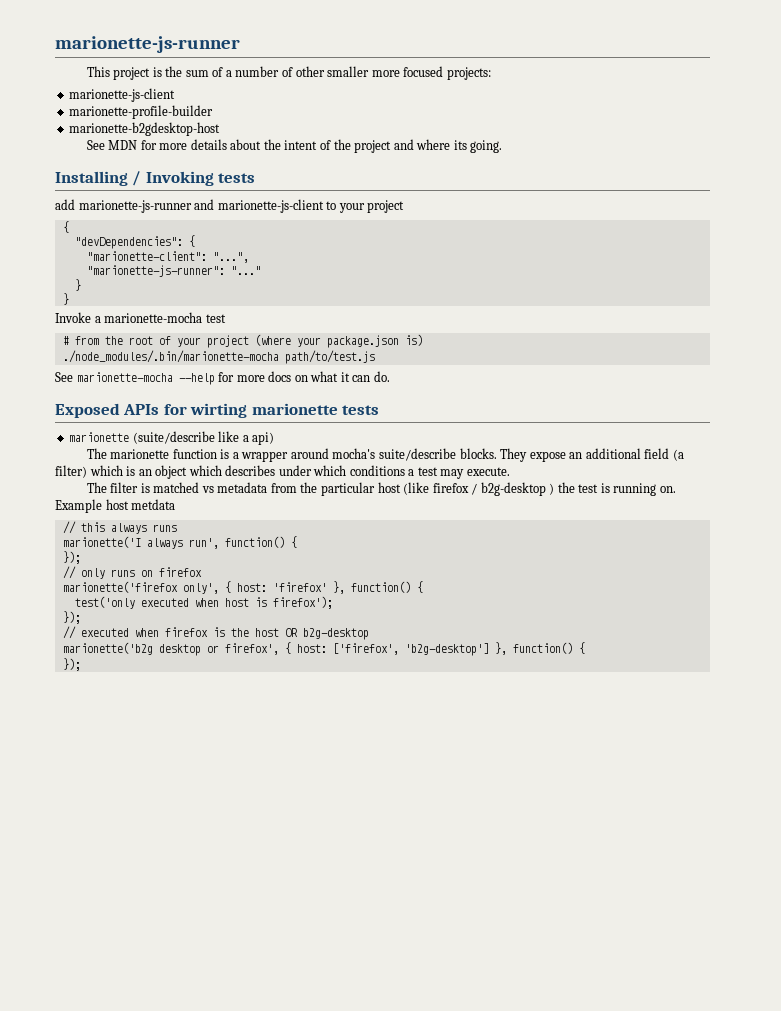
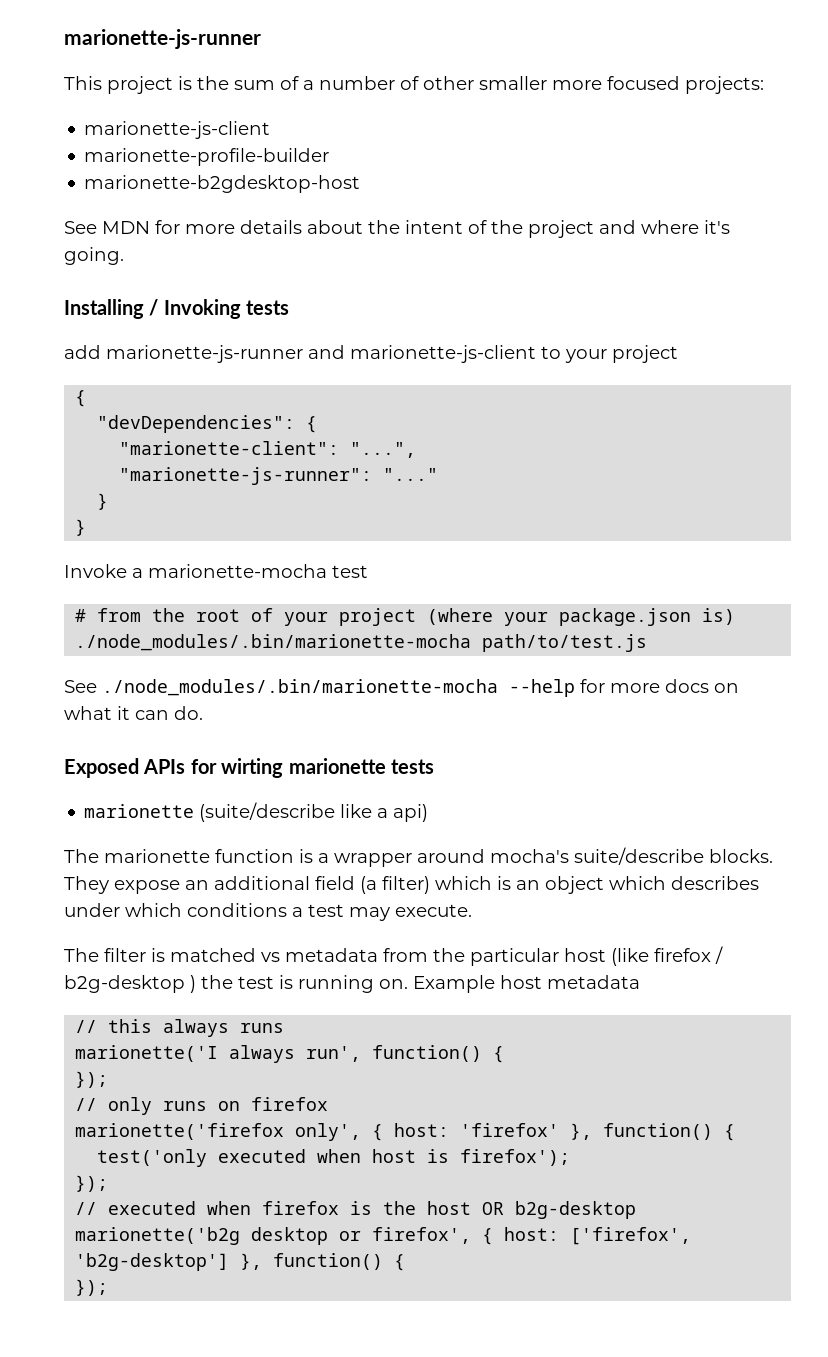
[453,140,467,150] its -> [704,220,730,234] it's
[76,372,173,382] marionette-mocha -> [102,679,498,696] ./node_modules/.bin/marionette-mocha
[131,499,176,510] metdata -> [547,975,640,989] metadata

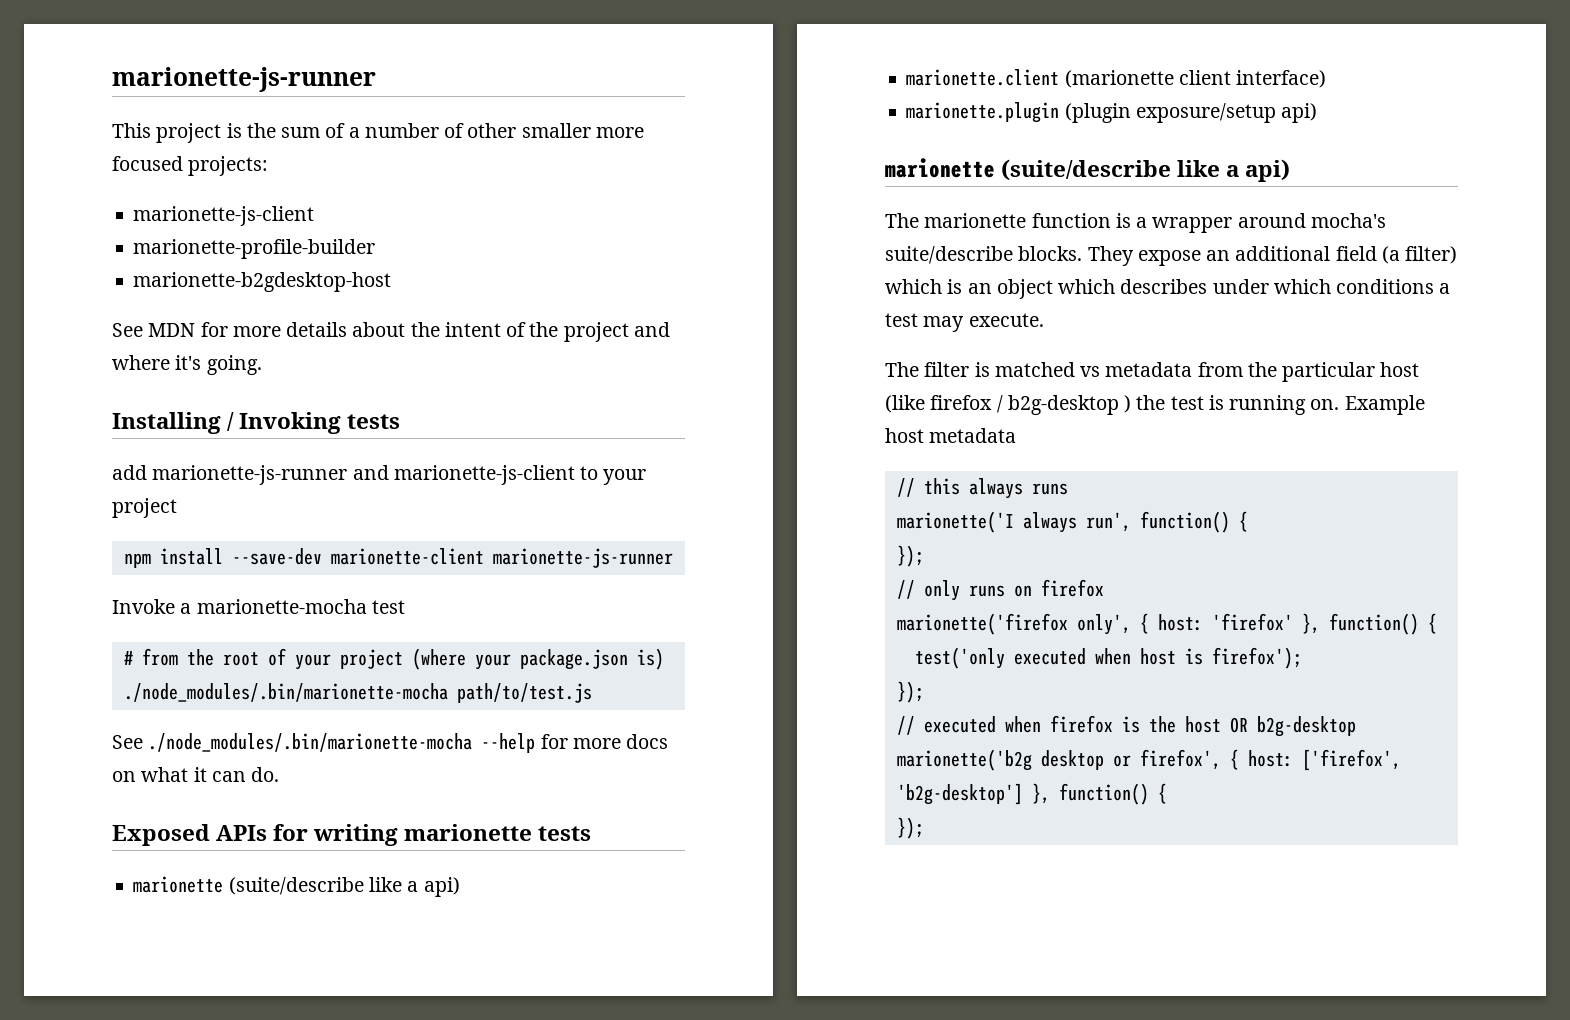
[75,390,87,407] [97,415,318,433] [119,441,417,458] [119,467,439,485] [97,493,109,510] [75,519,87,536] { // "devDependencies": { // "marionette-client": "...", // "marionette-js-runner": "..." // } // } -> [123,548,673,568] npm install --save-dev marionette-client marionette-js-runner
[221,758,284,778] wirting -> [313,824,399,846] writing
(429, 813) none -> [906,69,1327,88] [906,102,1318,123] [885,158,1291,182] // marionette.client (marionette client interface) // marionette.plugin (plugin exposure/setup api) // marionette (suite/describe like a api)

